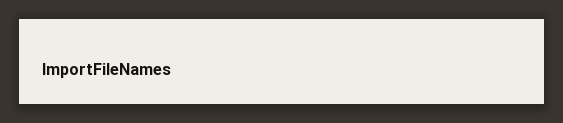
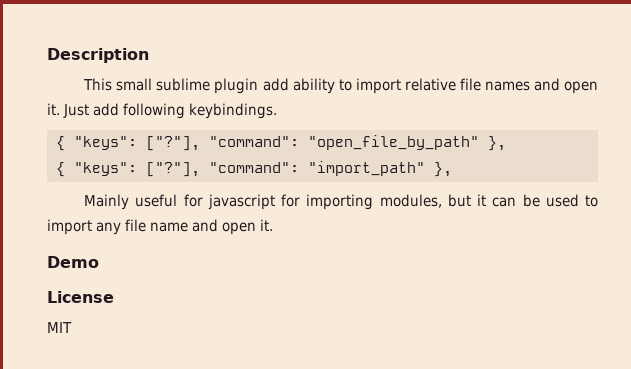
[42,63,171,78] ImportFileNames -> [47,48,149,63] [83,78,599,94] [47,103,277,119] [55,135,506,151] [55,161,452,177] [84,194,598,210] [47,219,273,235] [47,256,99,268] [47,291,114,303] [47,322,72,333] Description // This small sublime plugin add ability to import relative file names and open it. Just add following keybindings. // { "keys": ["?"], "command": "open_file_by_path" }, // { "keys": ["?"], "command": "import_path" }, // Mainly useful for javascript for importing modules, but it can be used to import any file name and open it. // Demo // License // MIT

